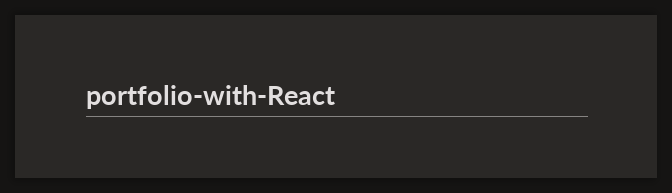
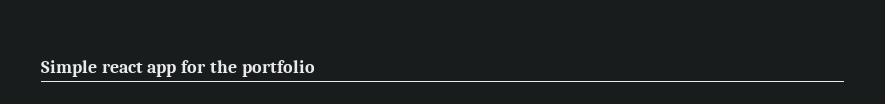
[86,85,335,109] portfolio-with-React -> [41,60,315,77] Simple react app for the portfolio

